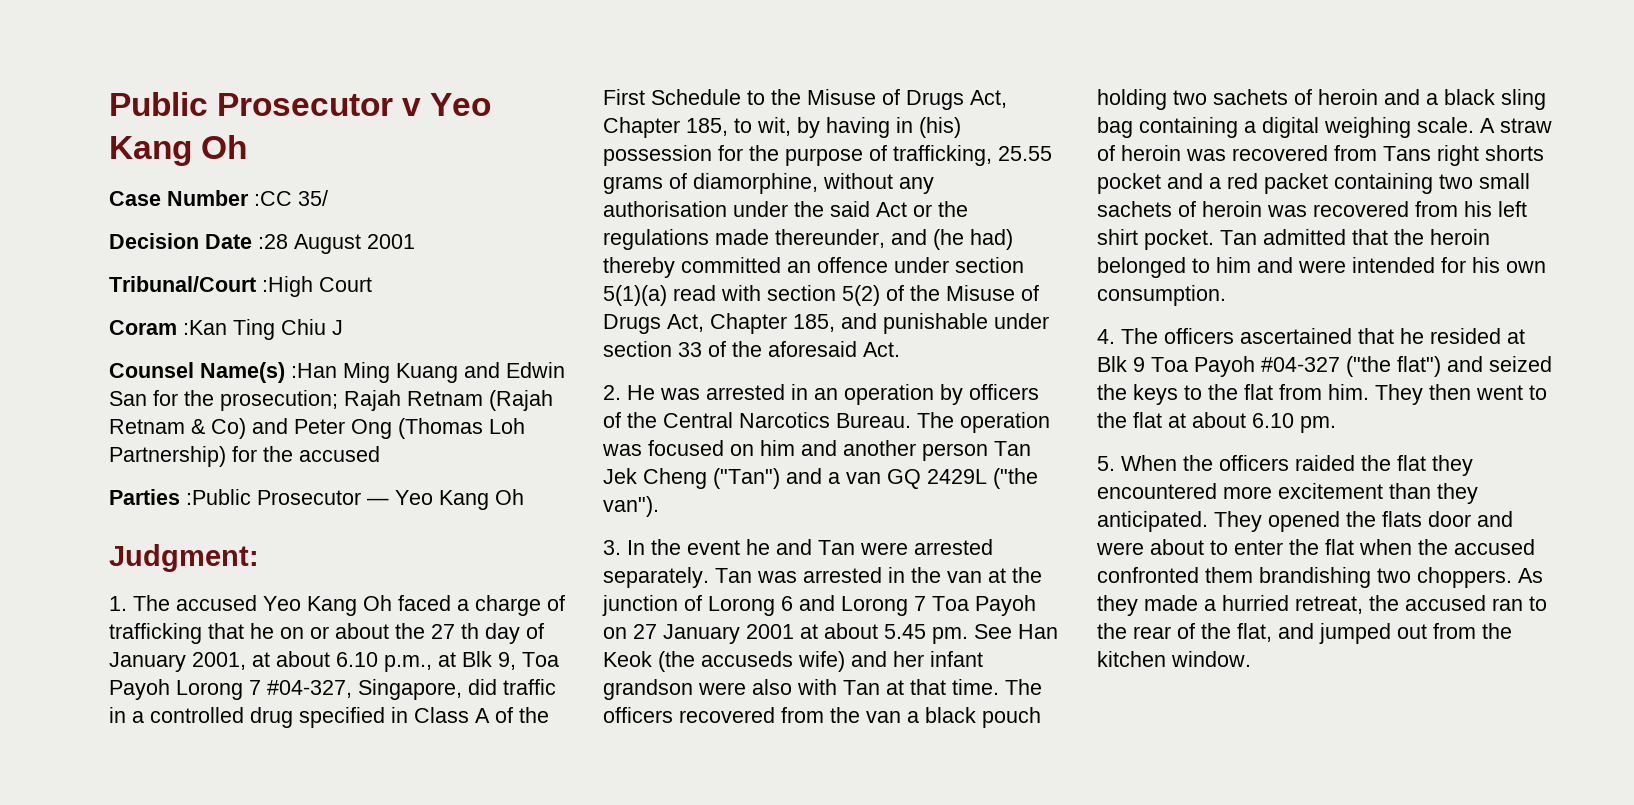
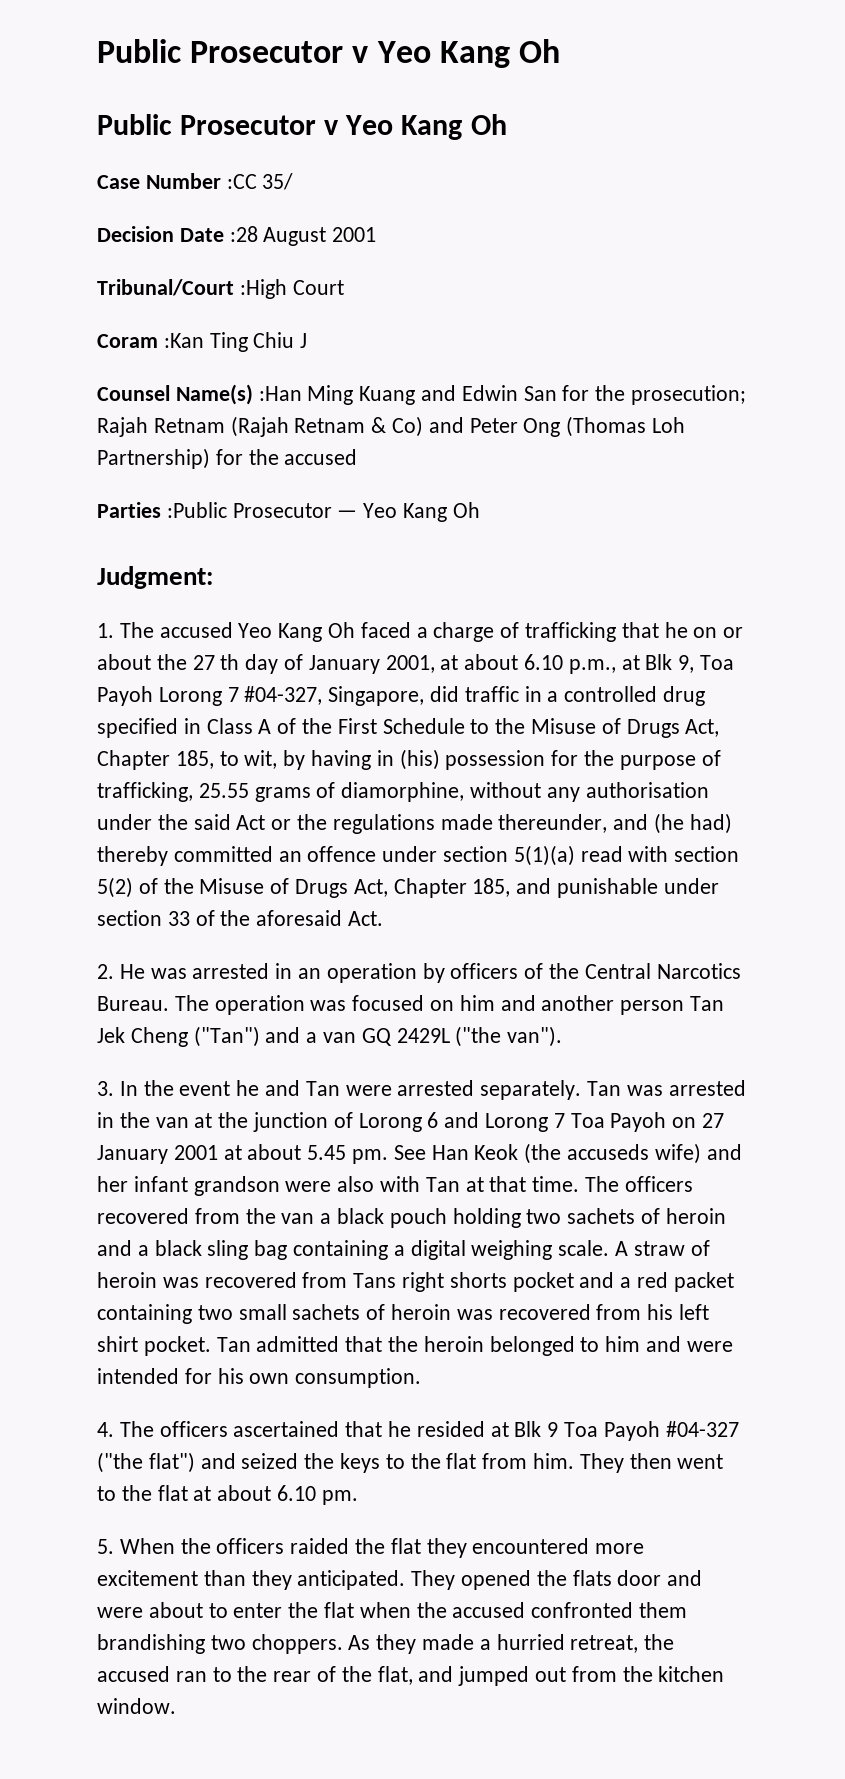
[109,92,492,116] [109,135,248,166] Public Prosecutor v Yeo Kang Oh -> [97,39,560,68] [97,114,507,140] Public Prosecutor v Yeo Kang Oh // Public Prosecutor v Yeo Kang Oh

